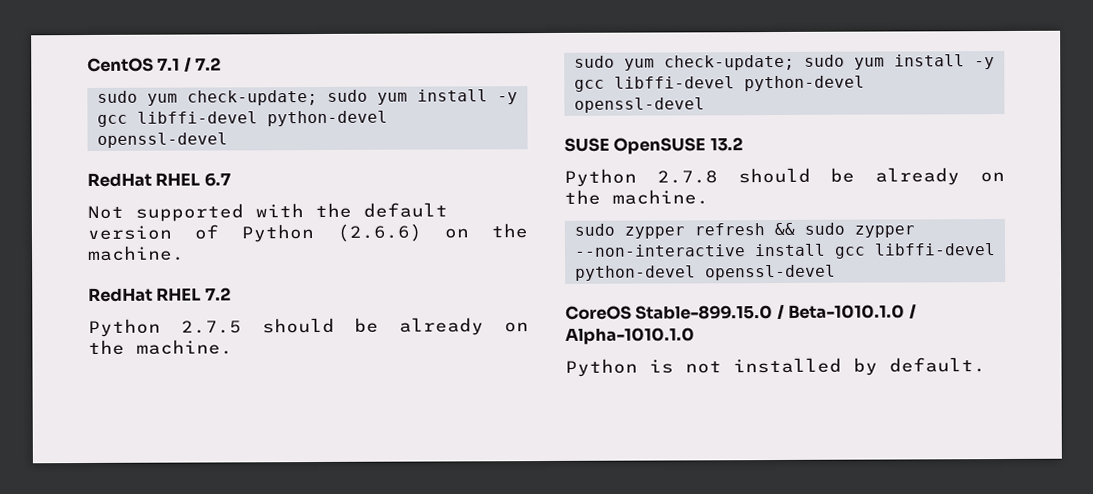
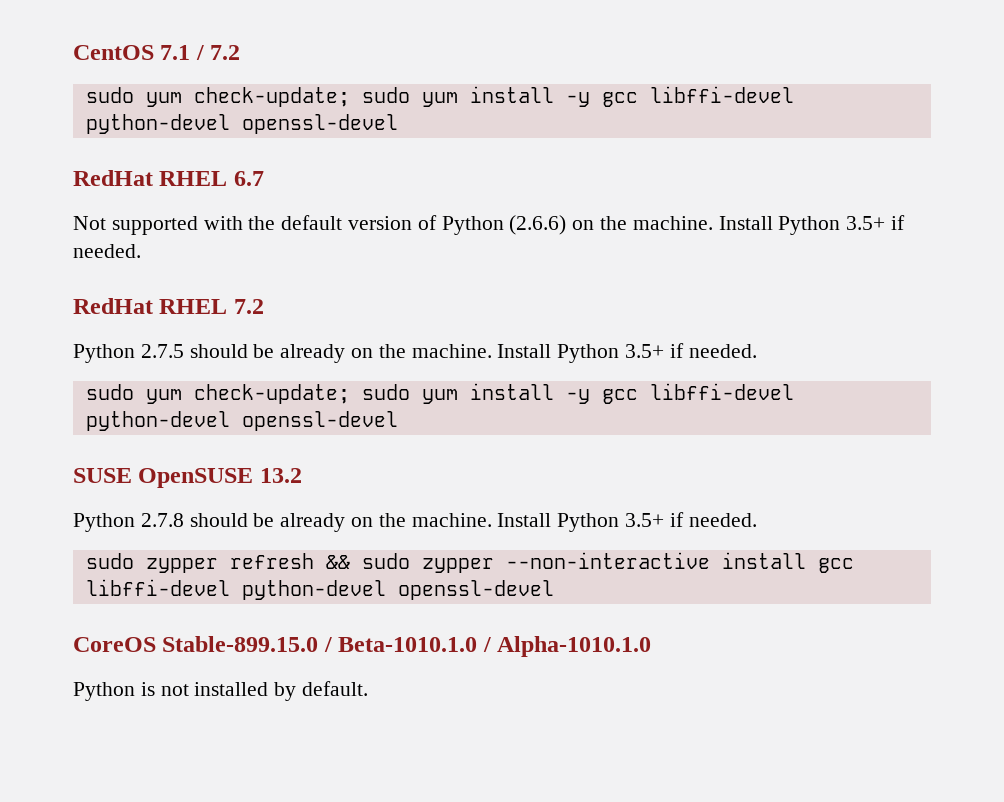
(185, 253) none -> [718,215,906,235] [73,244,141,258] Install Python 3.5+ if needed.
(233, 347) none -> [497,343,757,363] Install Python 3.5+ if needed.
(709, 197) none -> [497,512,757,532] Install Python 3.5+ if needed.

